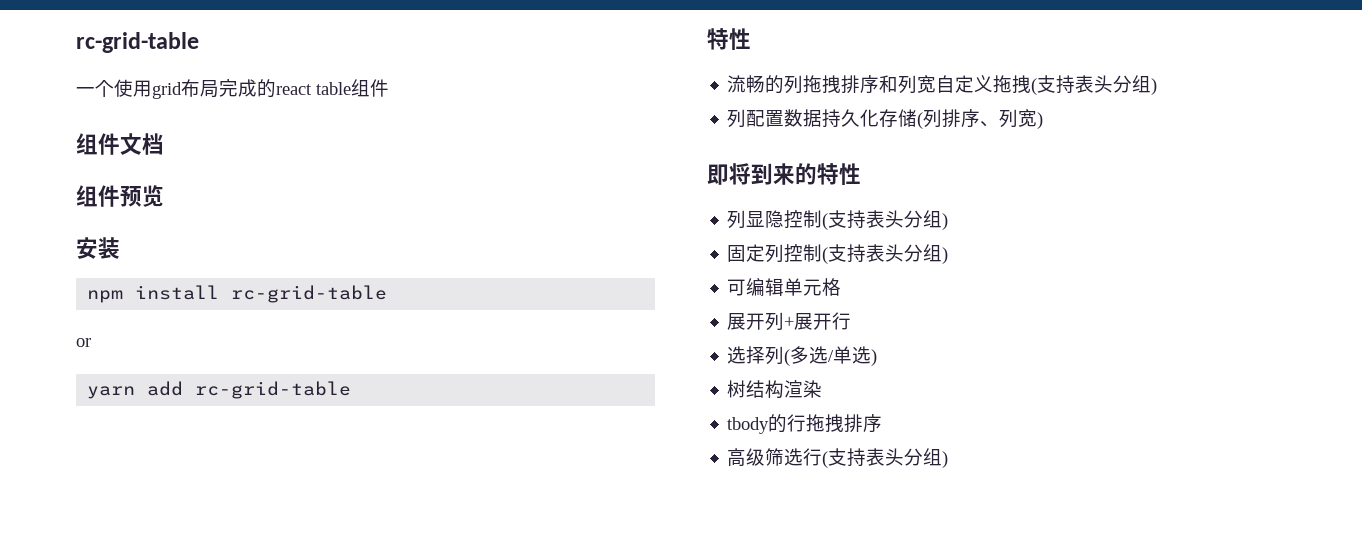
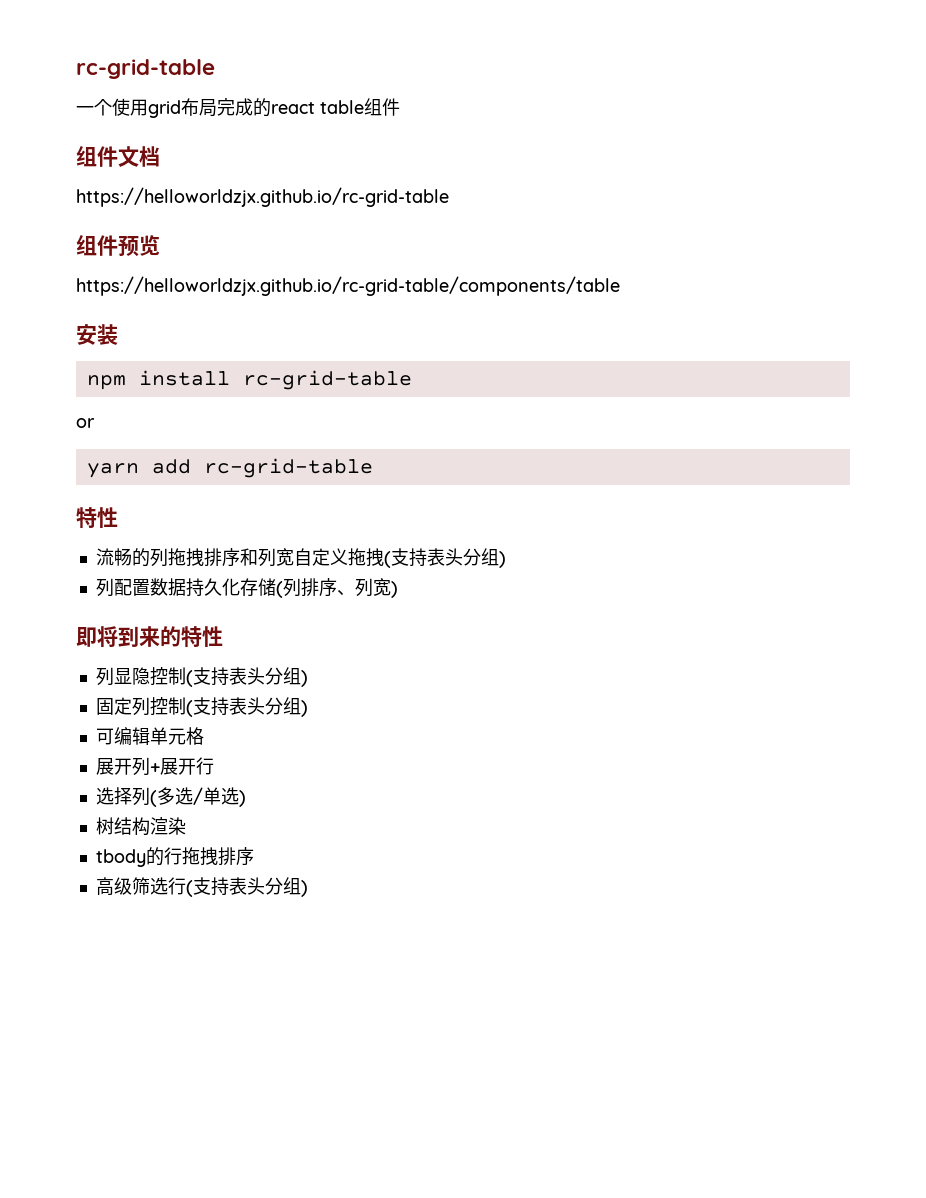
(164, 144) none -> [76,187,449,207] // https://helloworldzjx.github.io/rc-grid-table
(164, 196) none -> [76,276,620,296] // https://helloworldzjx.github.io/rc-grid-table/components/table

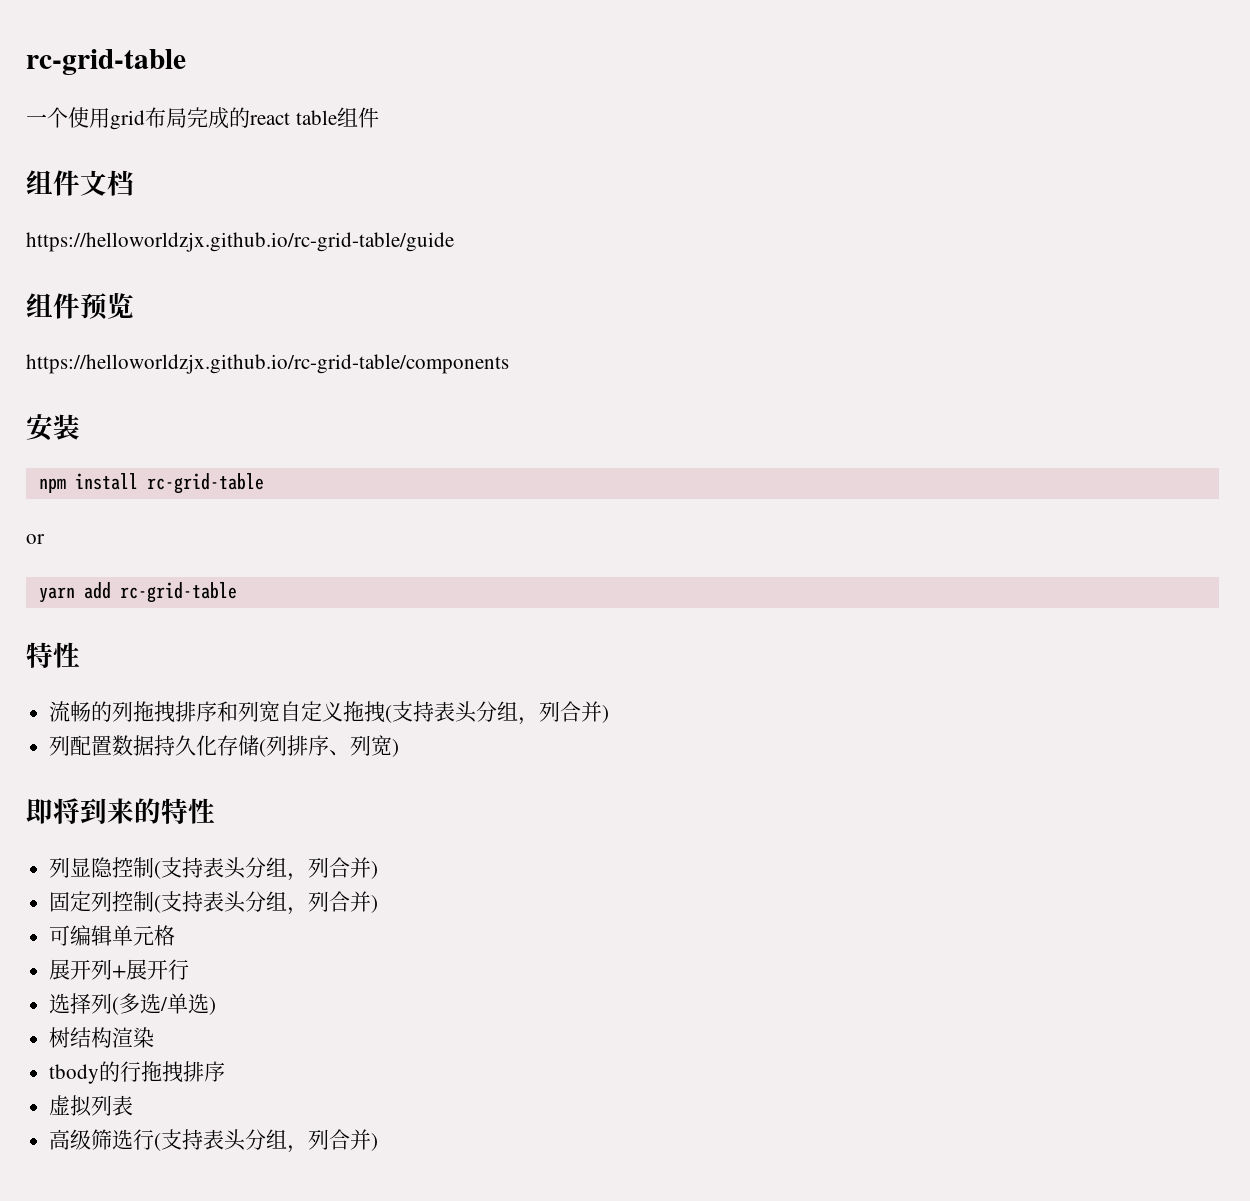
[76,187,449,207] https://helloworldzjx.github.io/rc-grid-table -> [26,232,454,252] https://helloworldzjx.github.io/rc-grid-table/guide
[76,276,620,296] https://helloworldzjx.github.io/rc-grid-table/components/table -> [26,354,509,374] https://helloworldzjx.github.io/rc-grid-table/components
(499, 557) none -> [518,701,603,725] ，列合并
(301, 676) none -> [287,857,372,881] ，列合并
(301, 706) none -> [287,891,372,915] ，列合并
(254, 856) none -> [49,1095,134,1117] // 虚拟列表
(301, 886) none -> [287,1129,372,1153] ，列合并

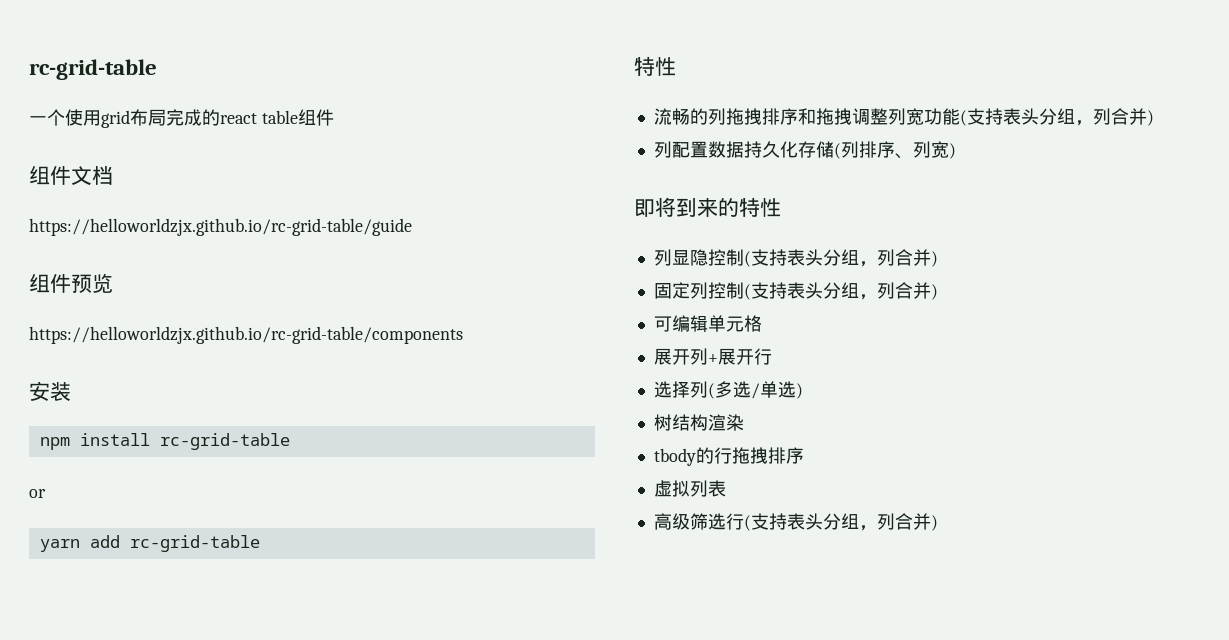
[238,701,386,723] 列宽自定义拖拽 -> [815,108,960,125] 拖拽调整列宽功能

